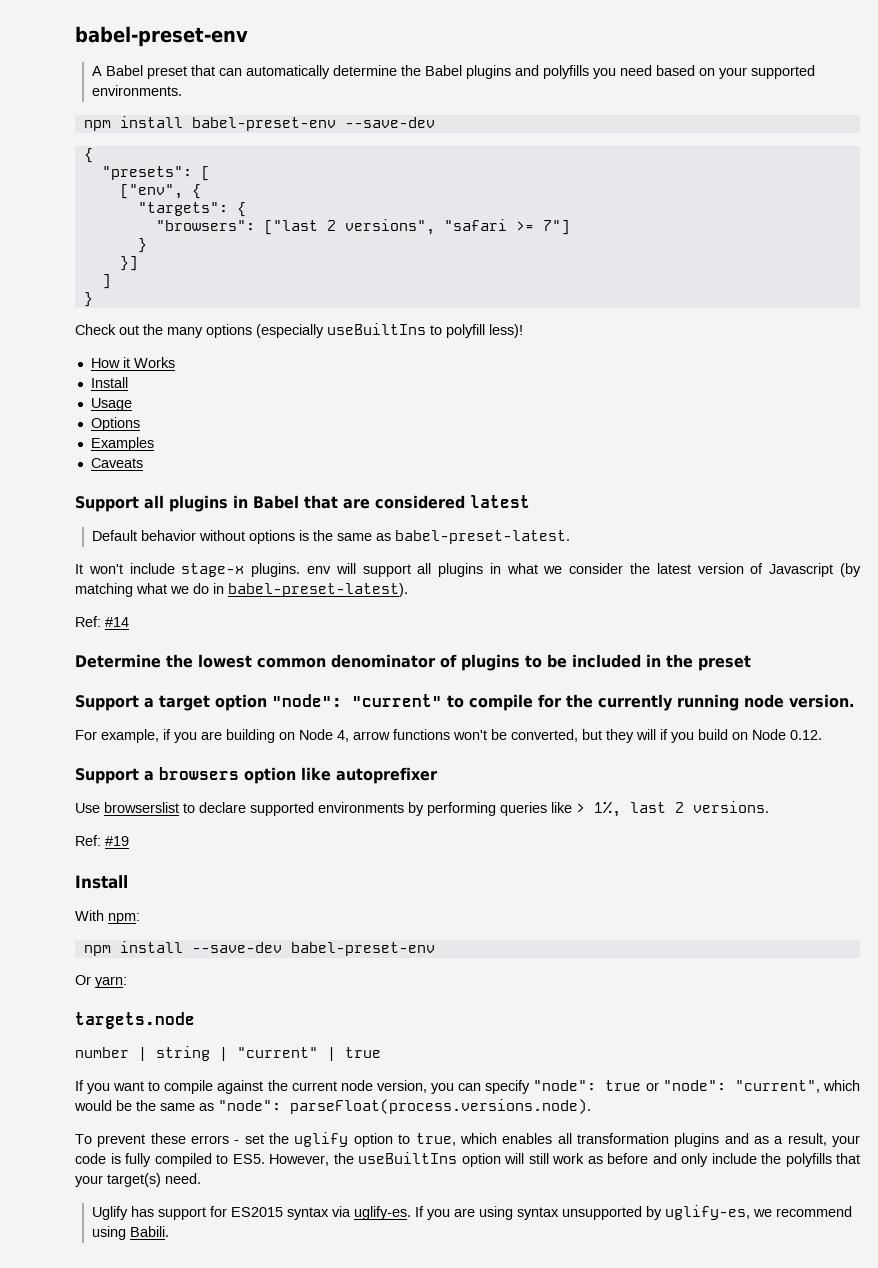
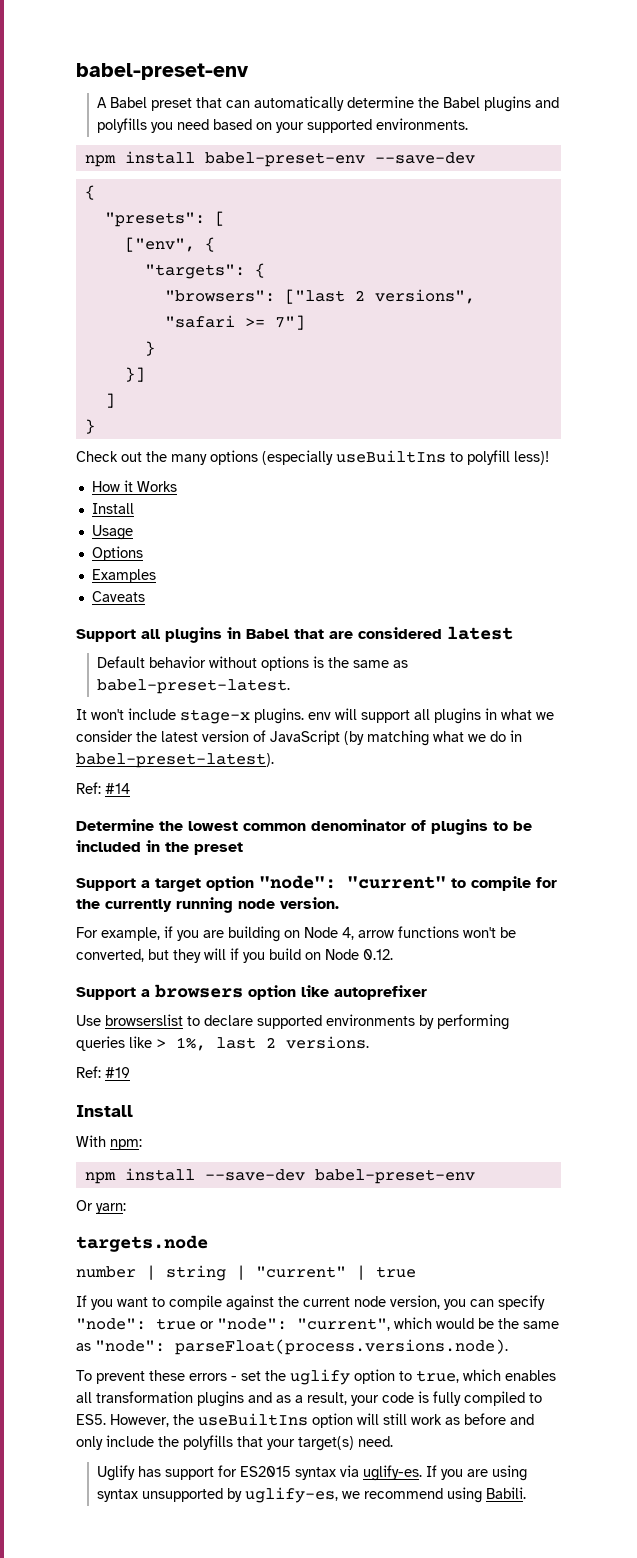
[769,563,834,577] Javascript -> [270,730,340,745] JavaScript

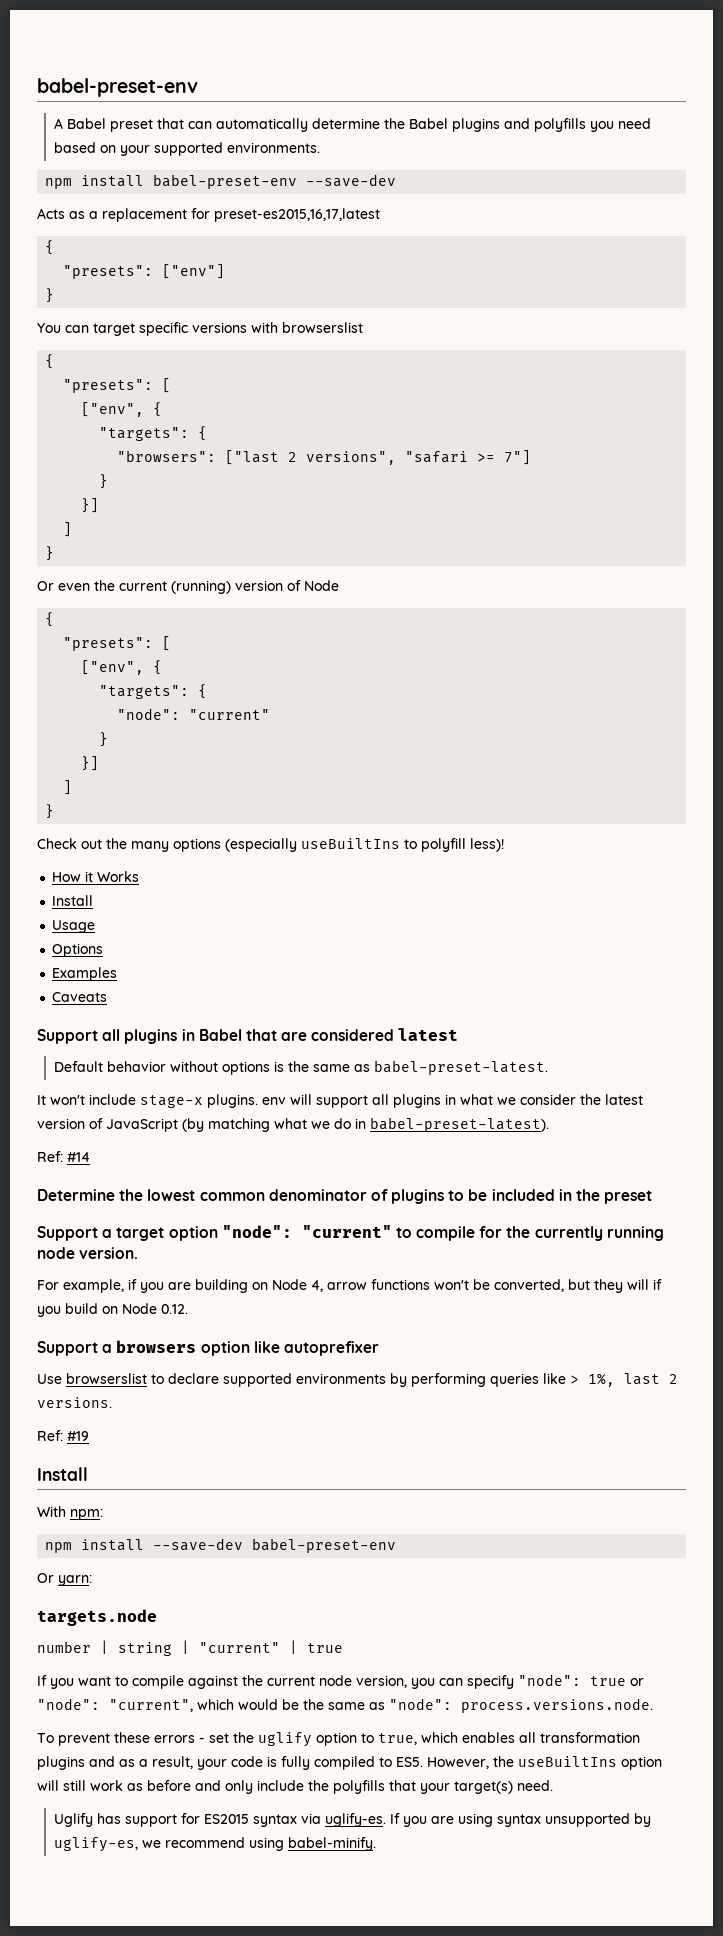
(475, 158) none -> [37,208,380,222] [45,240,55,255] [63,264,226,279] [45,288,55,303] [37,322,363,336] // Acts as a replacement for preset-es2015,16,17,latest // { // "presets": ["env"] // } // You can target specific versions with browserslist
(95, 426) none -> [37,580,339,594] [45,612,55,627] [63,636,172,651] [81,660,163,675] [99,684,208,699] [117,708,271,720] [99,732,109,747] [81,756,100,771] [63,780,73,795] [45,804,55,819] // Or even the current (running) version of Node // { // "presets": [ // ["env", { // "targets": { // "node": "current" // } // }] // ] // }
[175,1339,508,1355] parseFloat(process.versions.node). -> [461,1698,653,1713] process.versions.node.
[485,1487,526,1499] Babili. -> [288,1837,377,1851] babel-minify.

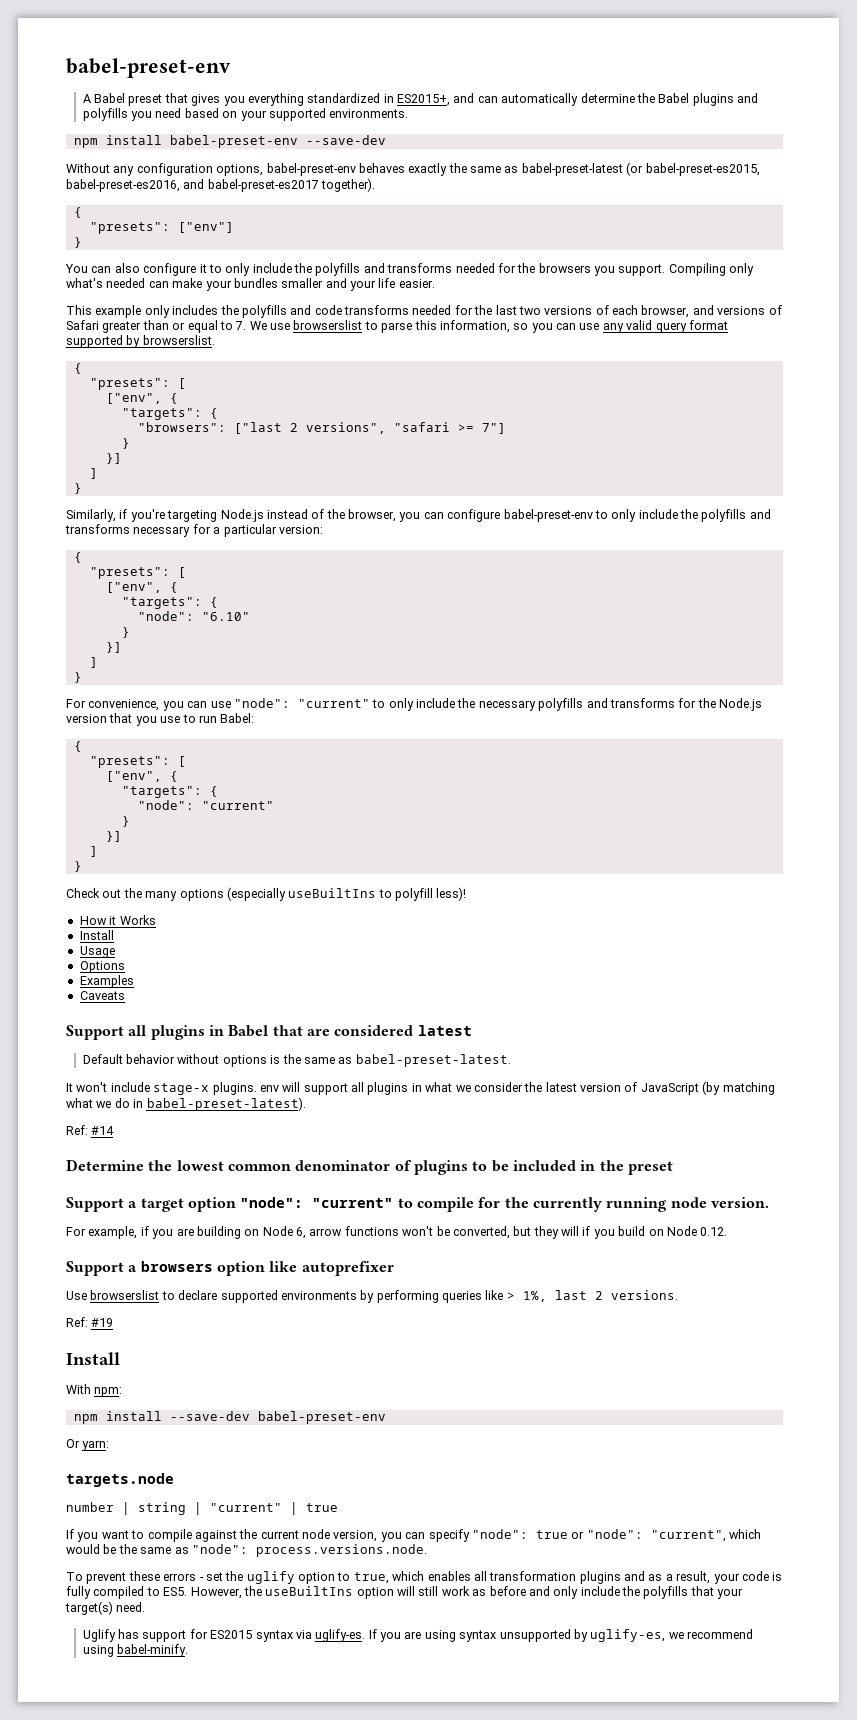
(185, 123) none -> [191,93,475,106] gives you everything standardized in ES2015+, and
[37,208,380,222] Acts as a replacement for preset-es2015,16,17,latest -> [66,162,760,176] [66,178,376,192] Without any configuration options, babel-preset-env behaves exactly the same as babel-preset-latest (or babel-preset-es2015, babel-preset-es2016, and babel-preset-es2017 together).
[93,322,363,336] target specific versions with browserslist -> [114,263,755,276] [66,278,435,291] [66,305,782,318] [66,320,728,333] [66,335,215,348] also configure it to only include the polyfills and transforms needed for the browsers you support. Compiling only what's needed can make your bundles smaller and your life easier. // This example only includes the polyfills and code transforms needed for the last two versions of each browser, and versions of Safari greater than or equal to 7. We use browserslist to parse this information, so you can use any valid query format supported by browserslist.
[37,580,339,594] Or even the current (running) version of Node -> [66,509,771,522] [65,524,323,537] [73,552,82,563] [89,567,186,579] [105,582,178,593] [121,597,218,609] [137,611,250,621] [121,627,130,638] [105,642,122,653] [89,657,98,668] [73,672,82,683] [66,698,762,711] [66,713,255,726] Similarly, if you're targeting Node.js instead of the browser, you can configure babel-preset-env to only include the polyfills and transforms necessary for a particular version: // { // "presets": [ // ["env", { // "targets": { // "node": "6.10" // } // }] // ] // } // For convenience, you can use "node": "current" to only include the necessary polyfills and transforms for the Node.js version that you use to run Babel:
[311,1280,323,1292] 4, -> [296,1227,306,1239] 6,

